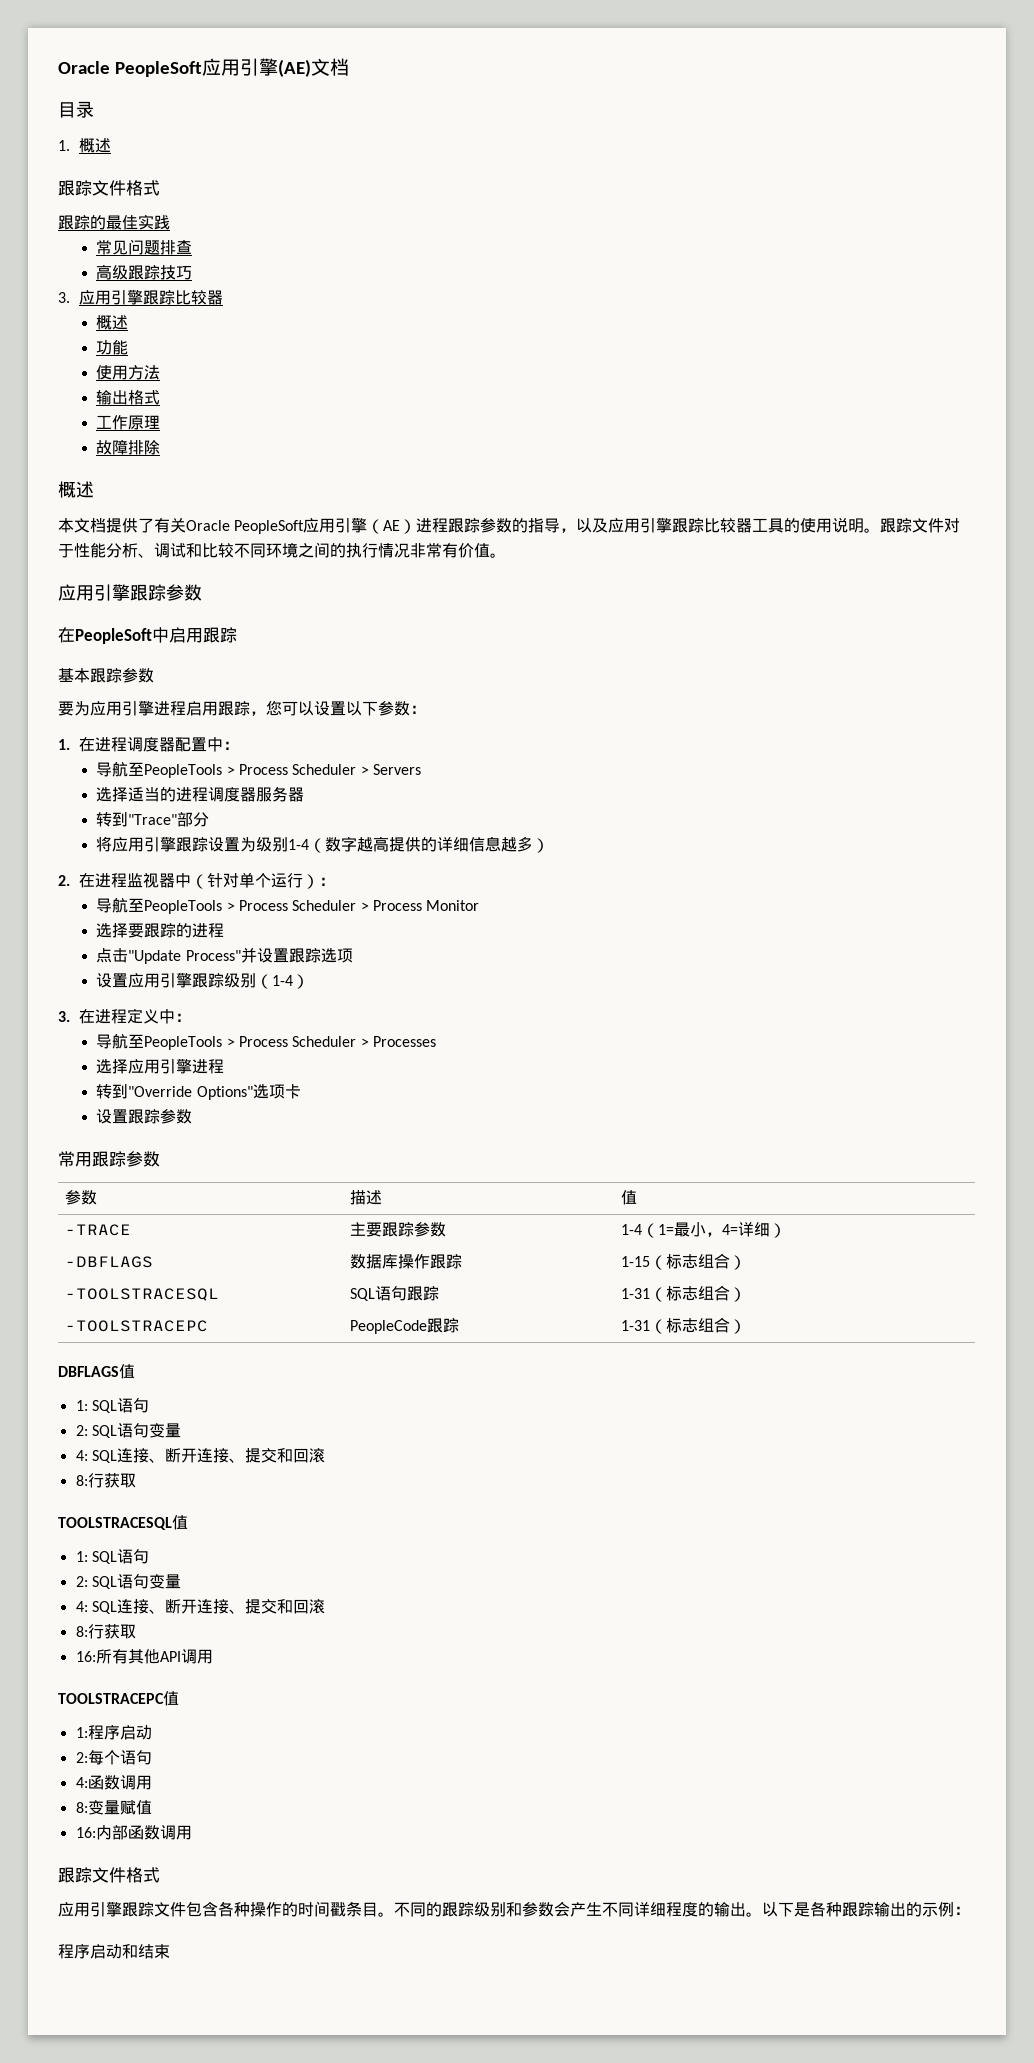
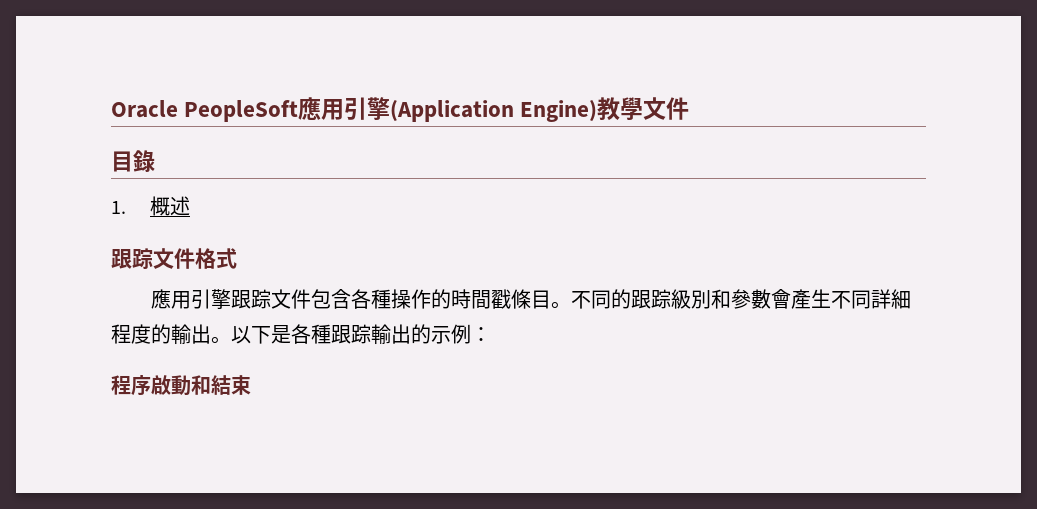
[58,58,349,77] [58,101,94,118] Oracle PeopleSoft应用引擎(AE)文档 // 目录 -> [111,97,690,122] [111,150,155,172] Oracle PeopleSoft應用引擎(Application Engine)教學文件 // 目錄
[58,214,170,230] [96,239,193,255] [96,264,193,280] [58,289,223,305] [96,315,129,330] [96,340,129,355] [96,365,161,380] [96,390,161,405] [96,415,161,430] [96,439,161,455] [58,481,94,498] [58,517,961,534] [58,542,506,558] [58,584,202,601] [58,627,237,644] [58,667,154,683] [58,700,426,716] [58,737,239,752] [96,761,421,778] [96,786,305,802] [96,812,210,827] [96,836,550,853] [58,872,335,889] [96,897,480,914] [96,922,225,938] [96,947,353,964] [96,972,310,989] [58,1008,191,1024] [96,1033,436,1050] [96,1059,225,1074] [96,1084,301,1100] [96,1108,193,1124] [58,1151,160,1167] [64,1190,97,1205] [349,1190,382,1205] [620,1190,637,1205] [64,1224,131,1236] [349,1221,446,1237] [620,1222,786,1238] [64,1256,153,1268] [349,1253,462,1269] [620,1253,746,1270] [64,1288,219,1301] [349,1285,439,1301] [620,1285,746,1302] [64,1320,208,1332] [349,1317,459,1334] [620,1317,746,1334] [58,1364,135,1379] [75,1398,149,1413] [75,1423,181,1438] [75,1448,325,1463] [75,1473,136,1488] [58,1515,188,1530] [75,1549,149,1564] [75,1574,181,1589] [75,1599,325,1614] [75,1624,136,1639] [75,1649,213,1664] [58,1691,179,1706] [75,1725,152,1740] [75,1750,152,1765] [75,1775,152,1790] [75,1800,152,1815] [75,1825,192,1840] [58,1867,160,1883] [58,1902,74,1917] 跟踪的最佳实践 // 常见问题排查 // 高级跟踪技巧 // 3.应用引擎跟踪比较器 // 概述 // 功能 // 使用方法 // 输出格式 // 工作原理 // 故障排除 // 概述 // 本文档提供了有关Oracle PeopleSoft应用引擎（AE）进程跟踪参数的指导，以及应用引擎跟踪比较器工具的使用说明。跟踪文件对于性能分析、调试和比较不同环境之间的执行情况非常有价值。 // 应用引擎跟踪参数 // 在PeopleSoft中启用跟踪 // 基本跟踪参数 // 要为应用引擎进程启用跟踪，您可以设置以下参数： // 1.在进程调度器配置中： // 导航至PeopleTools > Process Scheduler > Servers // 选择适当的进程调度器服务器 // 转到"Trace"部分 // 将应用引擎跟踪设置为级别1-4（数字越高提供的详细信息越多） // 2.在进程监视器中（针对单个运行）： // 导航至PeopleTools > Process Scheduler > Process Monitor // 选择要跟踪的进程 // 点击"Update Process"并设置跟踪选项 // 设置应用引擎跟踪级别（1-4） // 3.在进程定义中： // 导航至PeopleTools > Process Scheduler > Processes // 选择应用引擎进程 // 转到"Override Options"选项卡 // 设置跟踪参数 // 常用跟踪参数 // 参数 | 描述 | 值 // -TRACE | 主要跟踪参数 | 1-4（1=最小，4=详细） // -DBFLAGS | 数据库操作跟踪 | 1-15（标志组合） // -TOOLSTRACESQL | SQL语句跟踪 | 1-31（标志组合） // -TOOLSTRACEPC | PeopleCode跟踪 | 1-31（标志组合） // DBFLAGS值 // 1: SQL语句 // 2: SQL语句变量 // 4: SQL连接、断开连接、提交和回滚 // 8:行获取 // TOOLSTRACESQL值 // 1: SQL语句 // 2: SQL语句变量 // 4: SQL连接、断开连接、提交和回滚 // 8:行获取 // 16:所有其他API调用 // TOOLSTRACEPC值 // 1:程序启动 // 2:每个语句 // 4:函数调用 // 8:变量赋值 // 16:内部函数调用 // 跟踪文件格式 // 应 -> [150,289,171,309] 應
[234,1901,730,1917] 种操作的时间戳条目。不同的跟踪级别和参数会产生不同详细程度的输 -> [370,289,911,309] [111,324,191,345] 種操作的時間戳條目。不同的跟踪級別和參數會產生不同詳細程度的輸
[826,1901,890,1917] 种跟踪输 -> [311,324,391,345] 種跟踪輸
[90,1944,154,1959] 启动和结 -> [151,375,231,396] 啟動和結

